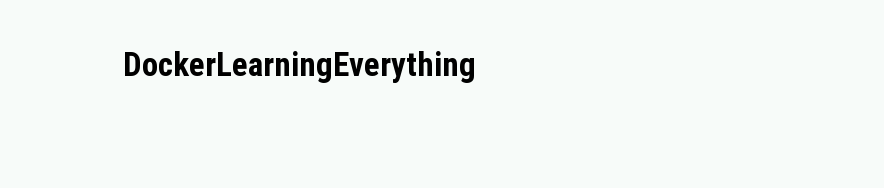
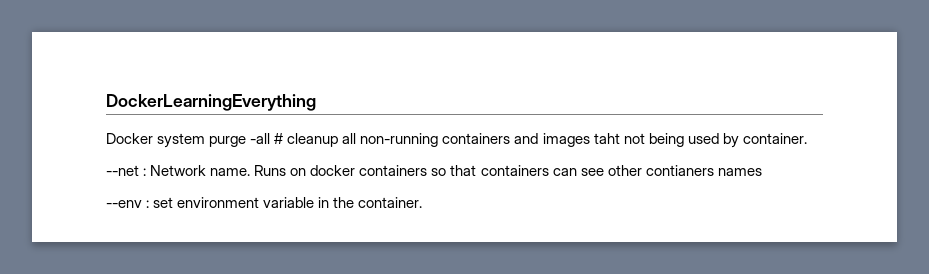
(476, 67) none -> [106,133,807,148] [106,165,762,176] [106,197,423,208] // Docker system purge -all # cleanup all non-running containers and images taht not being used by container. // --net : Network name. Runs on docker containers so that containers can see other contianers names // --env : set environment variable in the container.

